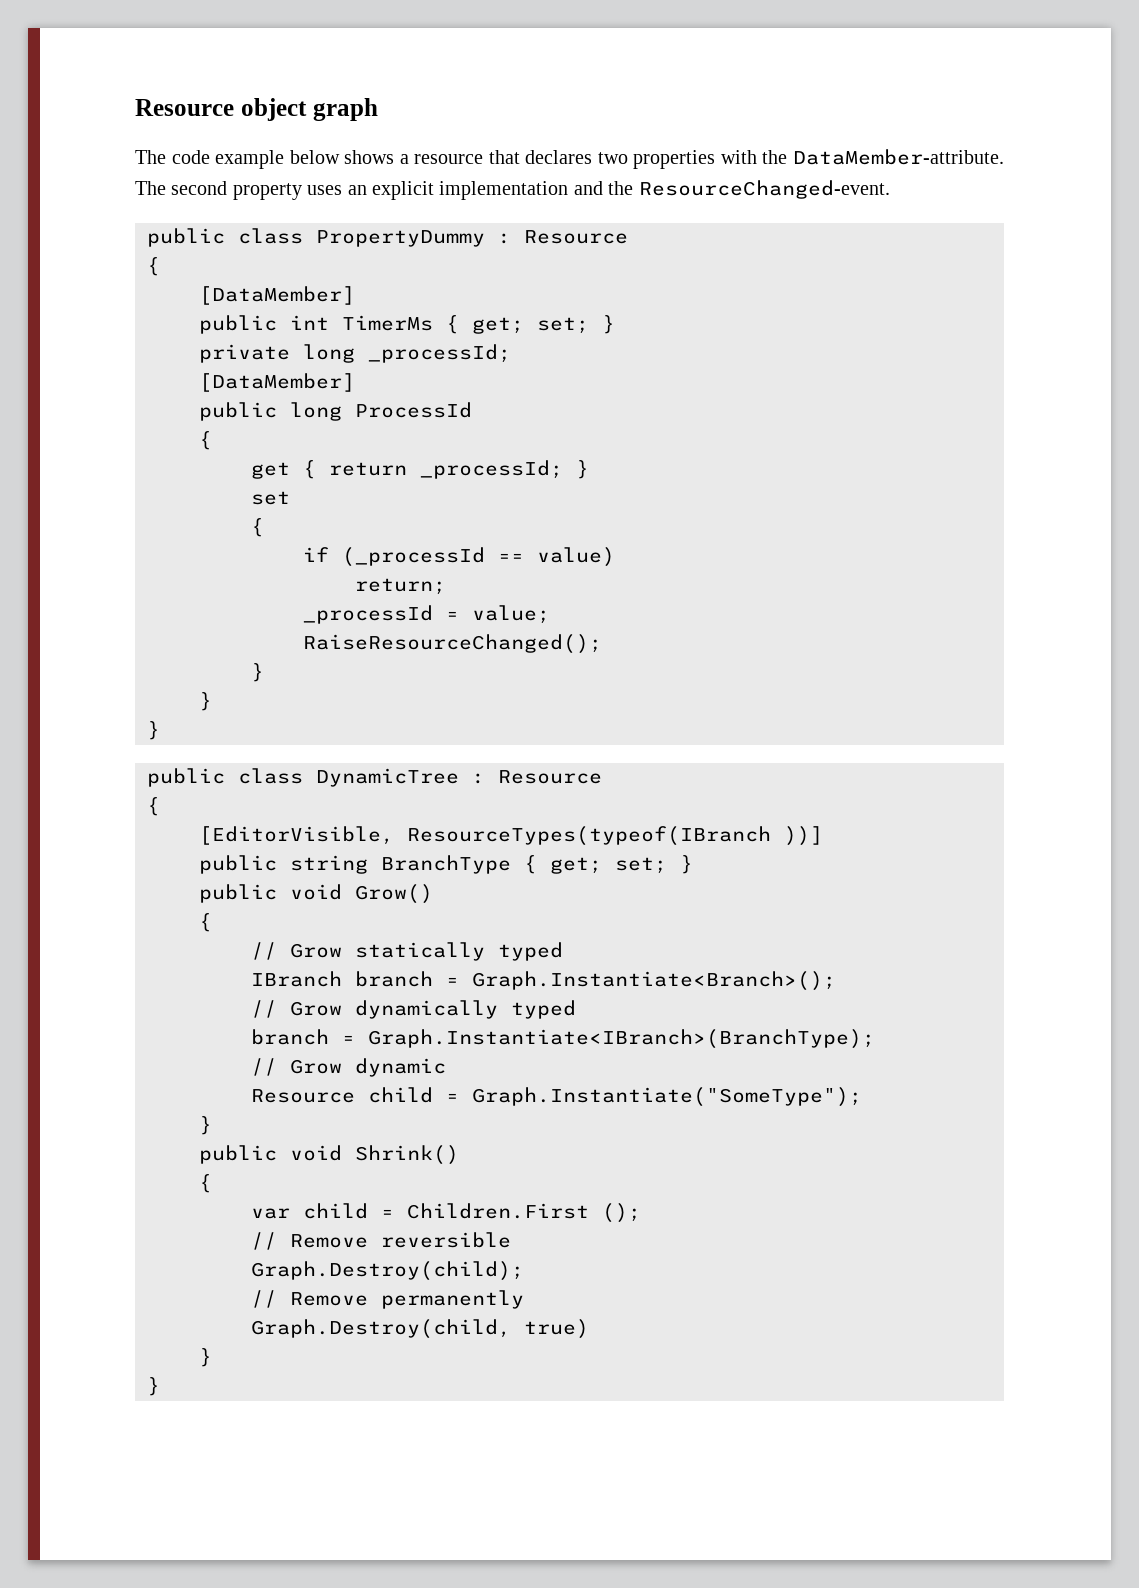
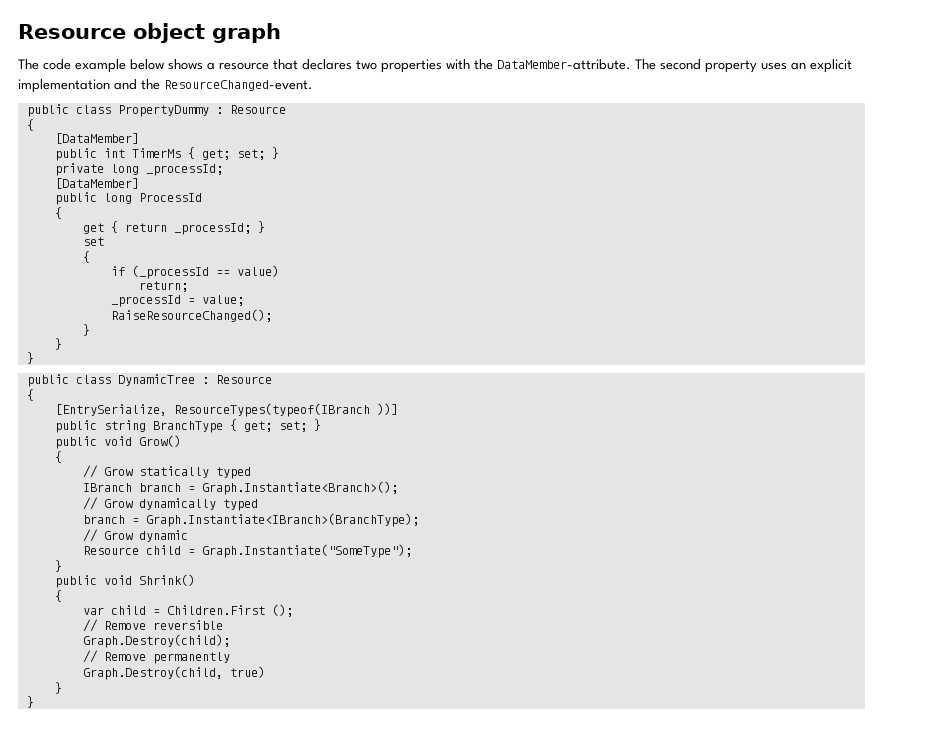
[199,826,394,845] [EditorVisible, -> [54,404,167,416] [EntrySerialize,

